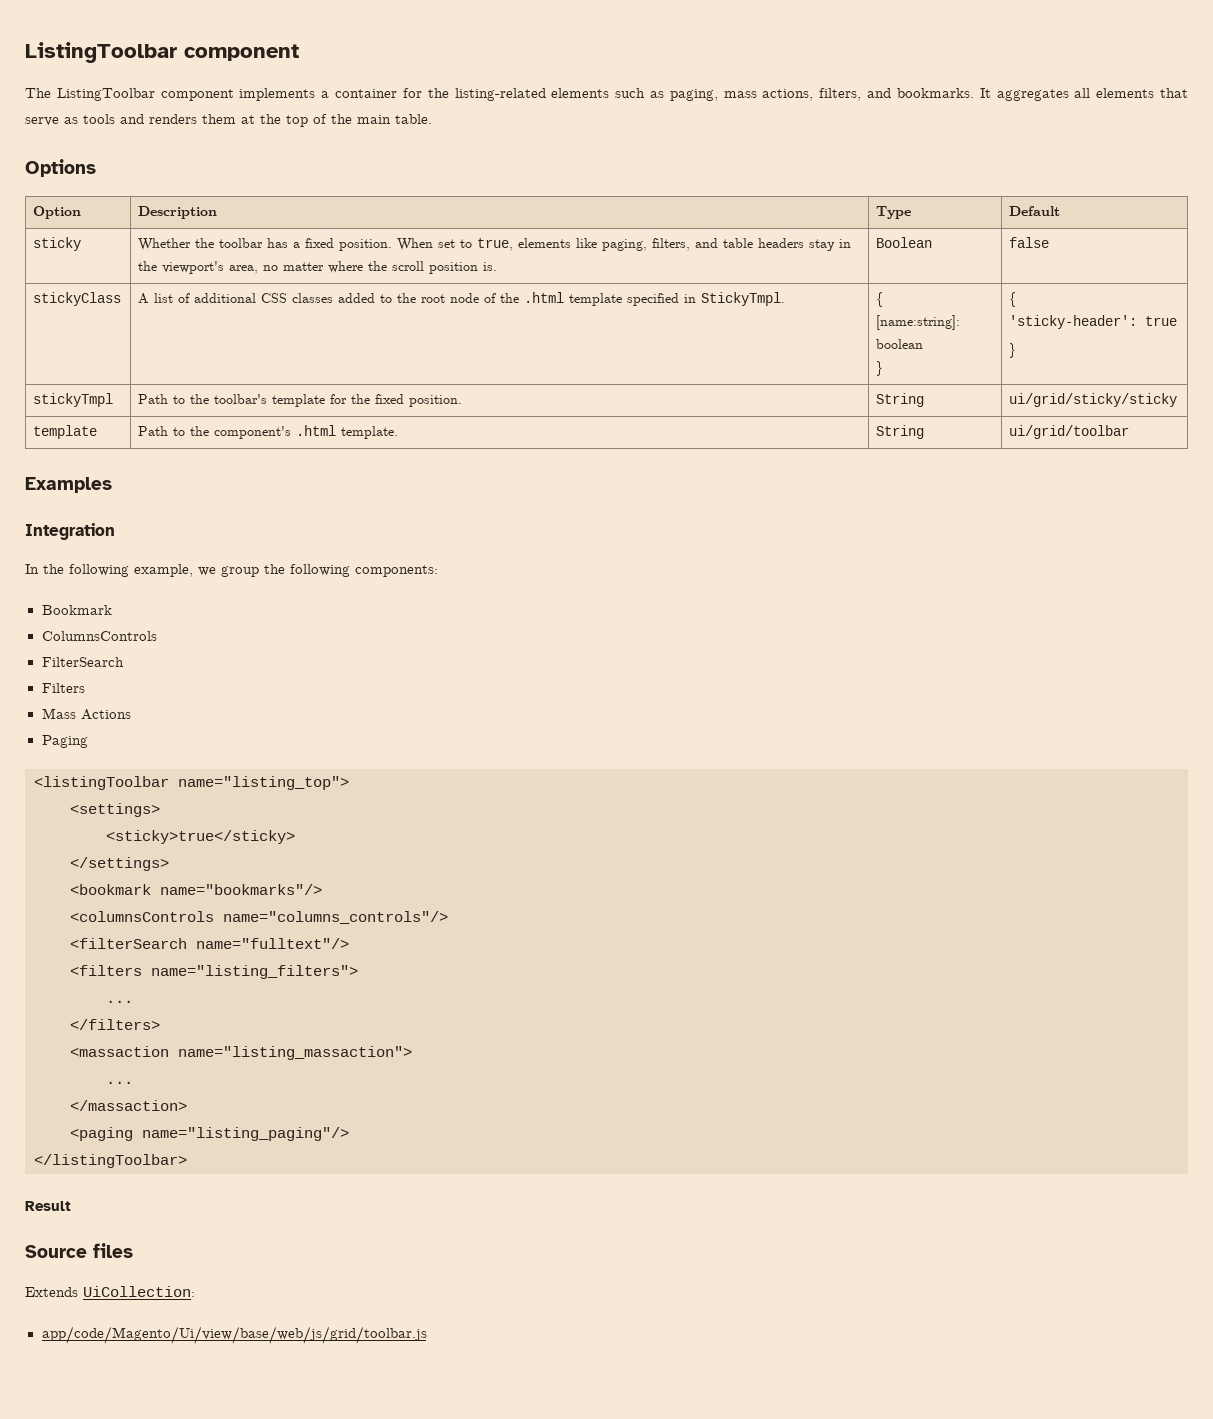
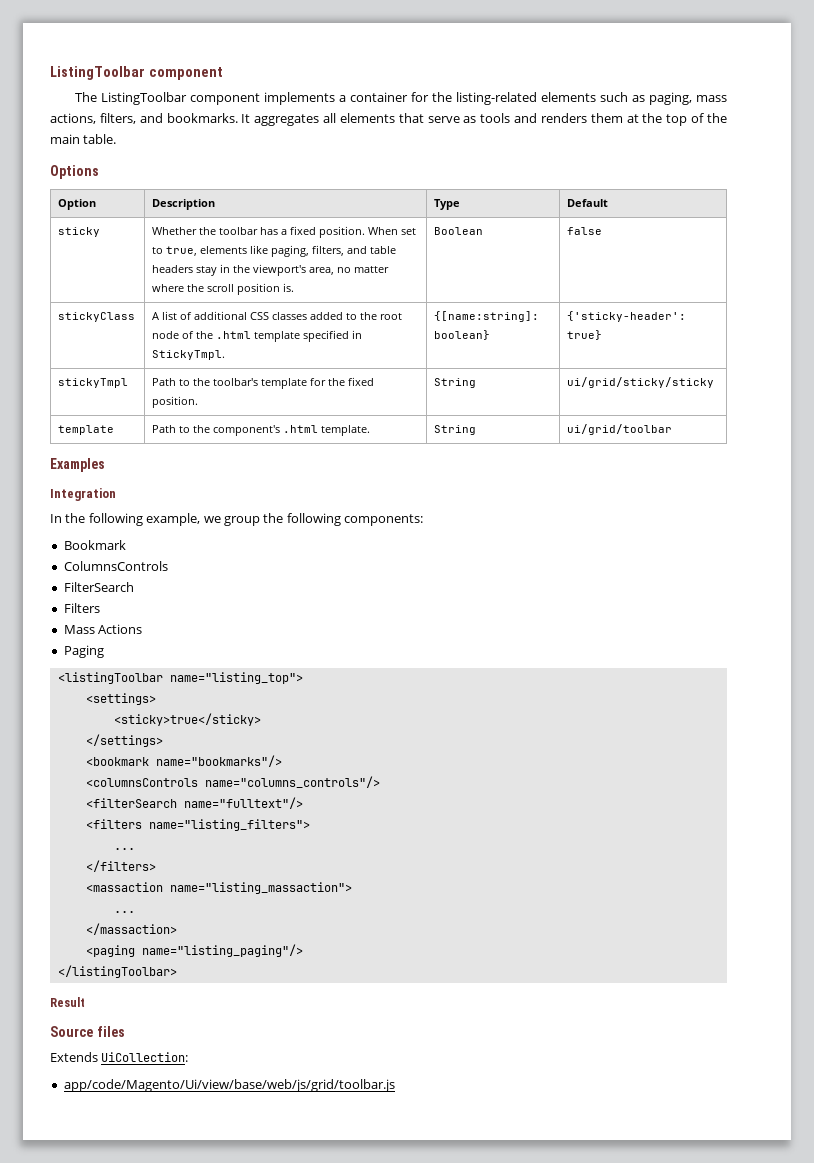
[876,292,884,307] [876,315,961,330] [876,339,924,349] [876,361,884,376] [1009,292,1017,307] [1009,315,1178,329] [1009,343,1017,358] { // [name:string]: boolean // } | { // 'sticky-header': true // } -> [434,311,540,322] [434,330,491,340] [567,311,687,322] [567,330,603,340] {[name:string]: boolean} | {'sticky-header': true}

